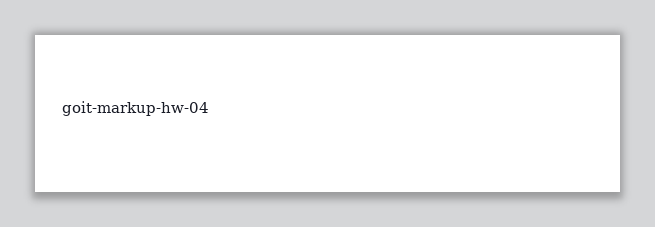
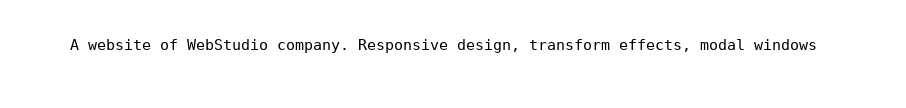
[62,101,209,116] goit-markup-hw-04 -> [70,39,817,53] A website of WebStudio company. Responsive design, transform effects, modal windows

